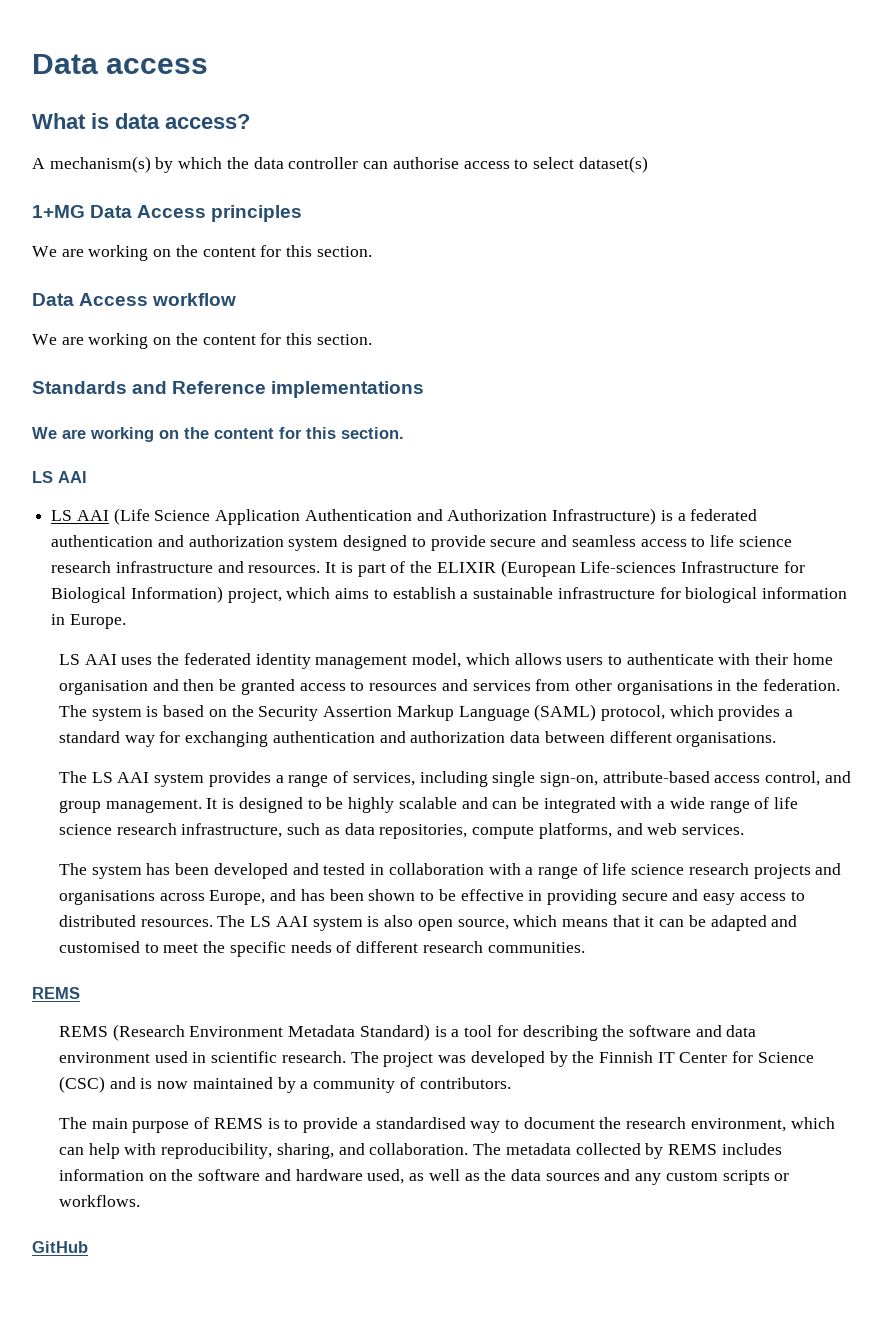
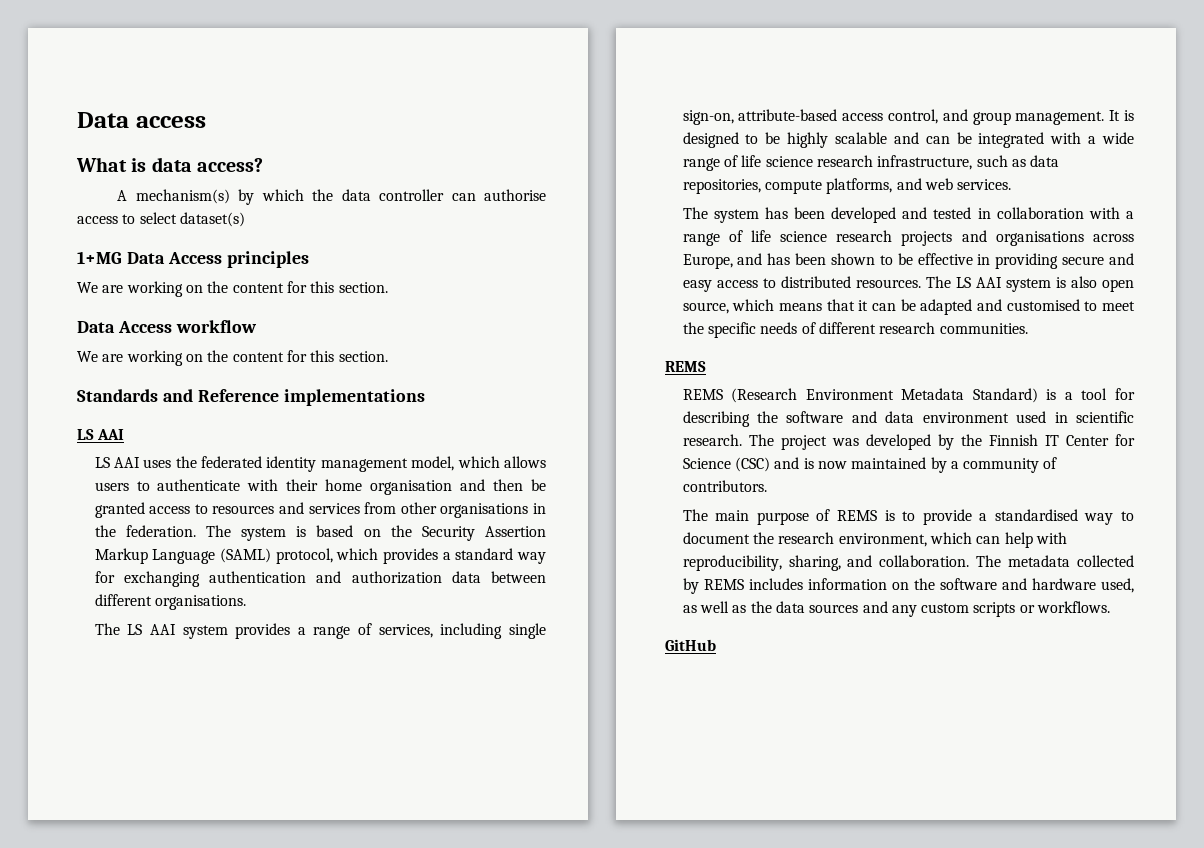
[32,427,404,442] [32,471,87,483] [51,508,758,525] [51,535,792,551] [51,560,805,577] [51,586,847,603] [51,614,126,629] We are working on the content for this section. // LS AAI // LS AAI (Life Science Application Authentication and Authorization Infrastructure) is a federated authentication and authorization system designed to provide secure and seamless access to life science research infrastructure and resources. It is part of the ELIXIR (European Life-sciences Infrastructure for Biological Information) project, which aims to establish a sustainable infrastructure for biological information in Europe. -> [77,429,125,440] LS AAI

